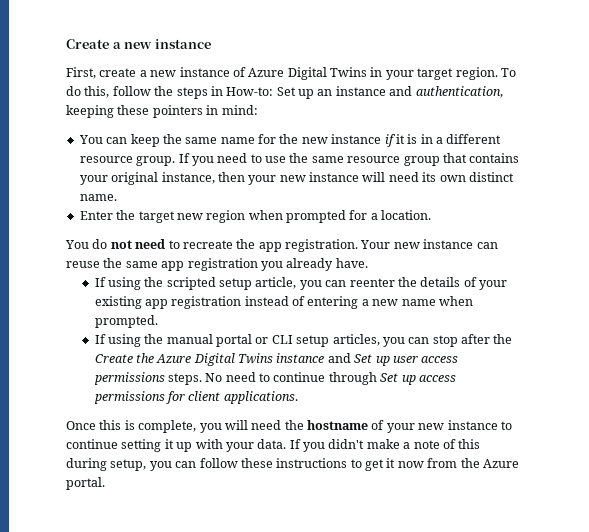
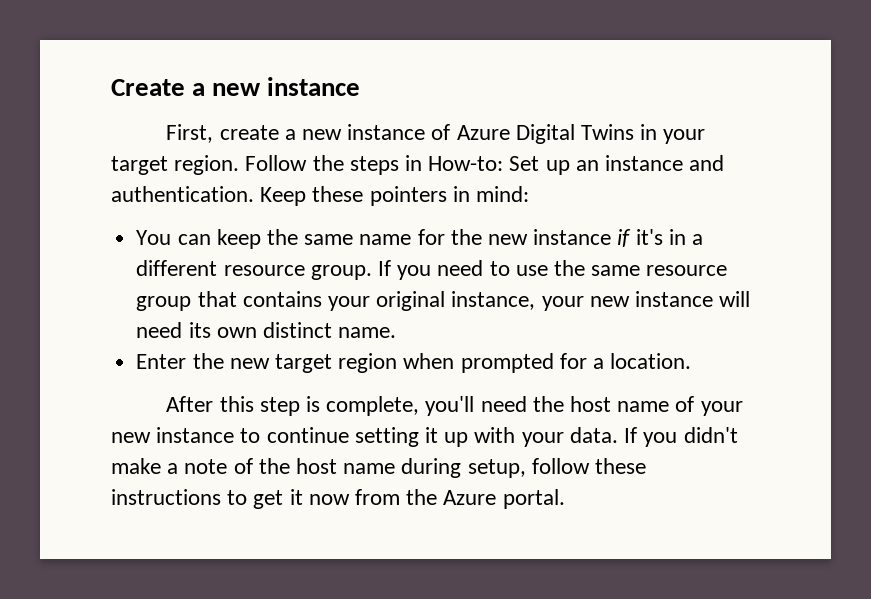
[500,68,516,77] [66,86,151,98] To do this, follow -> [245,155,308,171] Follow
[415,86,503,98] [66,105,114,118] authentication, keeping -> [111,186,307,206] authentication. Keep
[395,134,418,144] it is -> [635,229,663,245] it's
[217,172,245,182] then -> (536, 300) none
[138,211,203,223] target new -> [229,354,332,373] new target
[65,239,498,252] [66,258,368,271] [94,277,507,290] [94,296,473,309] [94,315,158,328] [94,334,513,347] [94,353,459,366] [93,372,456,385] [93,391,298,404] [66,420,368,433] You do not need to recreate the app registration. Your new instance can reuse the same app registration you already have. // If using the scripted setup article, you can reenter the details of your existing app registration instead of entering a new name when prompted. // If using the manual portal or CLI setup articles, you can stop after the Create the Azure Digital Twins instance and Set up user access permissions steps. No need to continue through Set up access permissions for client applications. // Once this is complete, you will need the hostname -> [166,396,670,416] After this step is complete, you'll need the host name
[458,439,481,449] [66,458,197,471] this during setup, you can -> [258,458,526,478] the host name during setup,

